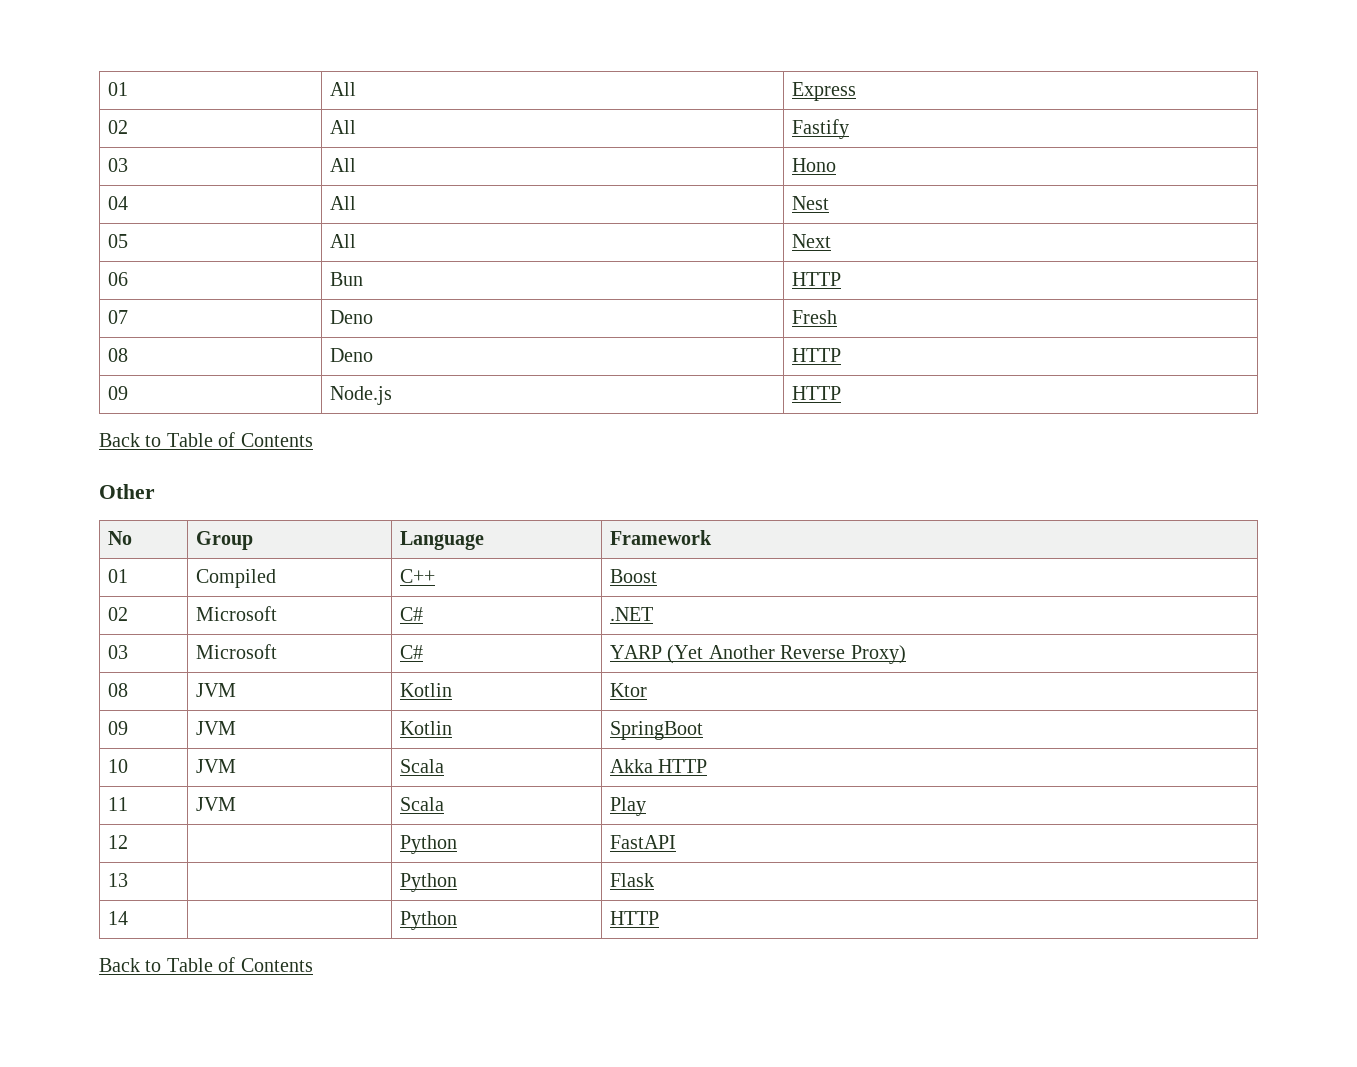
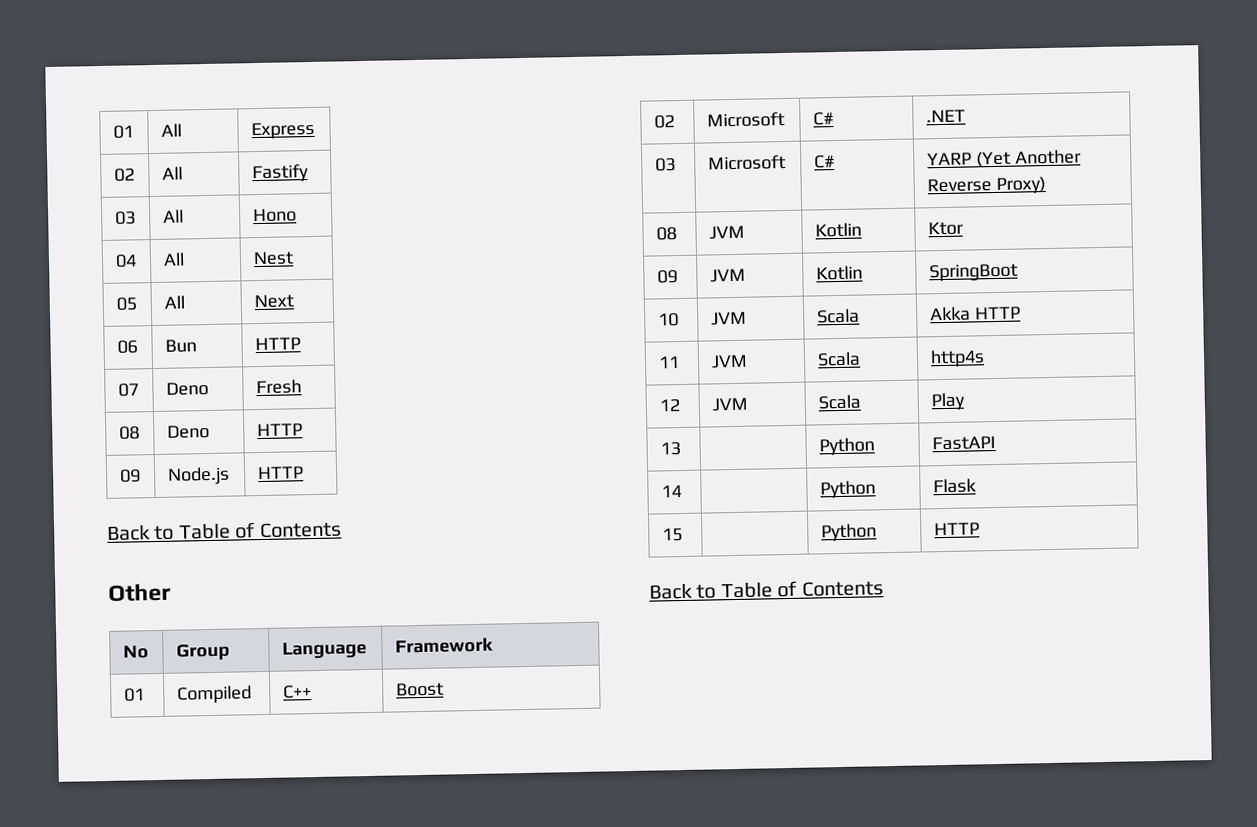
(445, 804) none -> [929,349,985,368] [658,399,680,412] [711,397,748,412] [817,394,861,410] | http4s // 12 | JVM | Scala
[108,835,129,849] 12 -> [659,442,681,456] 13
[108,873,129,887] 13 -> [660,485,682,498] 14
[108,911,129,925] 14 -> [661,527,683,542] 15

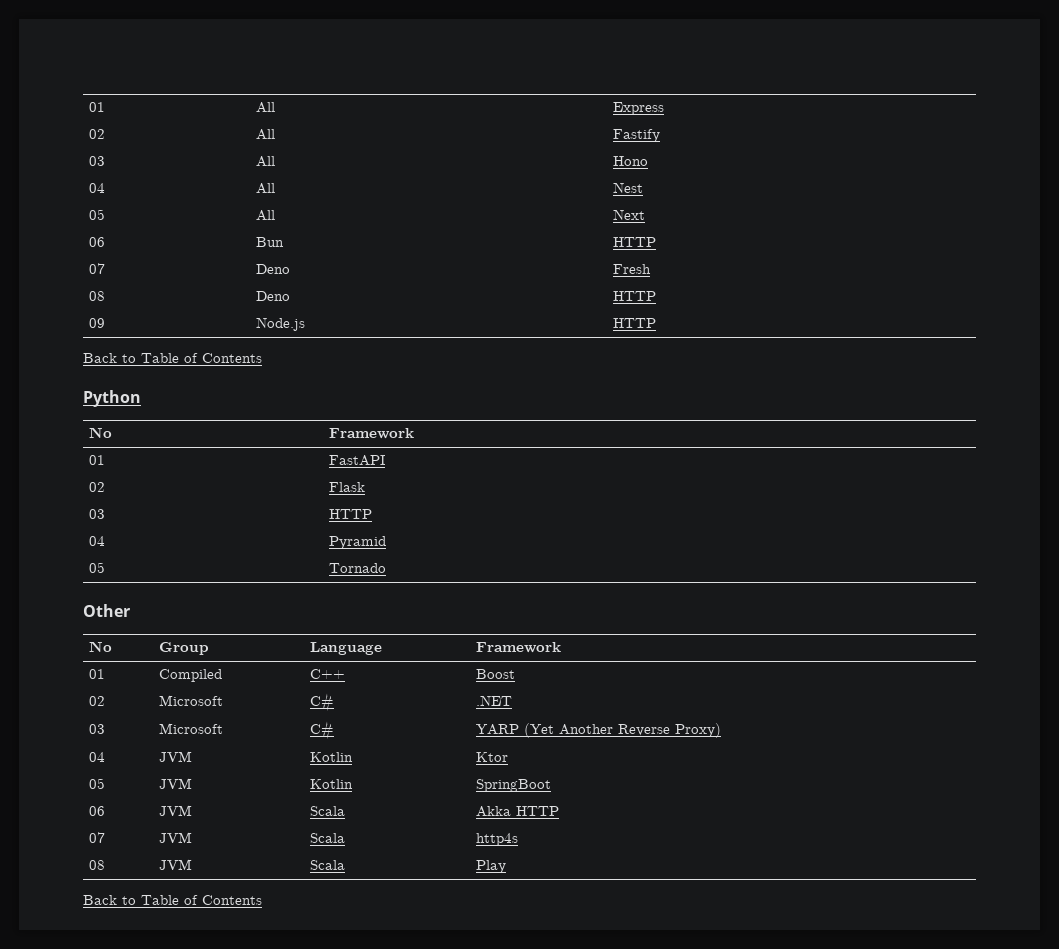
(342, 530) none -> [83,390,141,407] [89,427,113,438] [329,428,415,439] [89,455,106,465] [329,455,386,466] [89,482,106,492] [329,482,366,492] [89,509,106,519] [329,509,373,519] [89,536,106,546] [329,536,387,549] [89,562,106,573] [329,563,387,573] // Python // No | Framework // 01 | FastAPI // 02 | Flask // 03 | HTTP // 04 | Pyramid // 05 | Tornado
[655,227,677,241] 08 -> [89,752,106,762] 04
[656,270,678,284] 09 -> [89,778,106,789] 05
[657,313,679,327] 10 -> [89,806,106,816] 06
[657,356,680,369] 11 -> [89,832,106,843] 07
[658,399,680,412] 12 -> [89,860,106,870] 08
[659,442,681,456] [818,437,875,456] [931,436,996,451] [660,485,682,498] [819,480,876,499] [932,478,977,494] [661,527,683,542] [820,523,877,542] [933,522,980,536] // 13 | | Python | FastAPI // 14 | | Python | Flask // 15 | | Python | HTTP -> (507, 866) none

